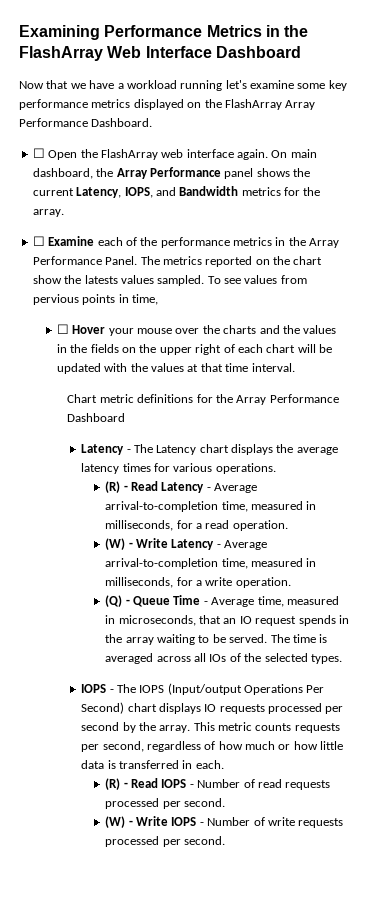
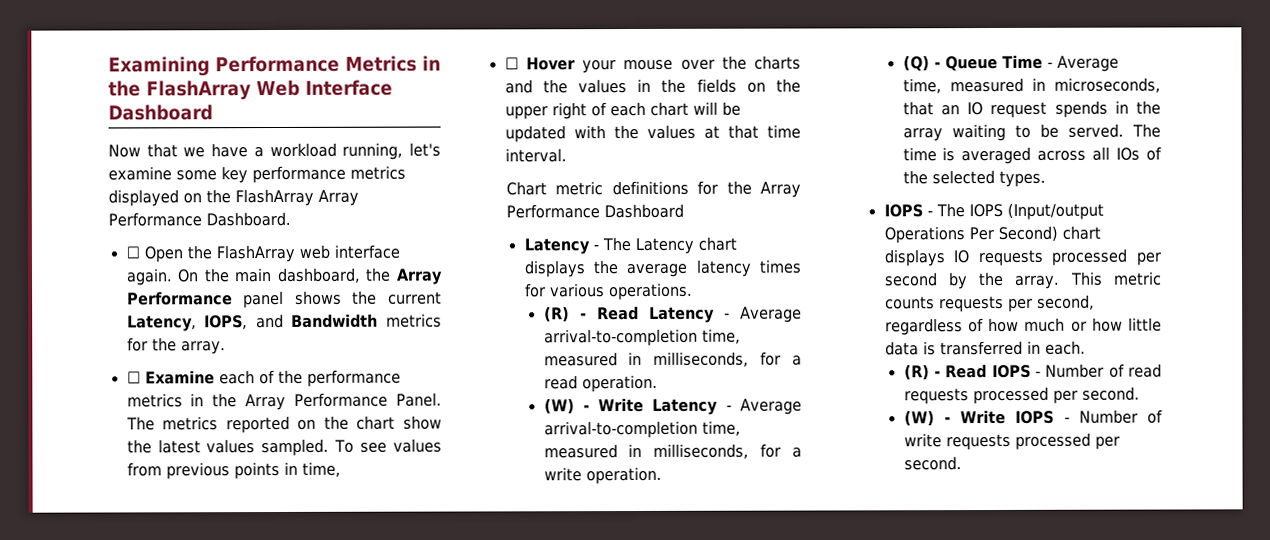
[180,80,223,91] running -> [342,142,404,160] running,
(288, 154) none -> [203,268,230,283] the
[84,275,118,284] latests -> [157,439,201,454] latest
[32,294,79,305] pervious -> [165,462,230,480] previous

